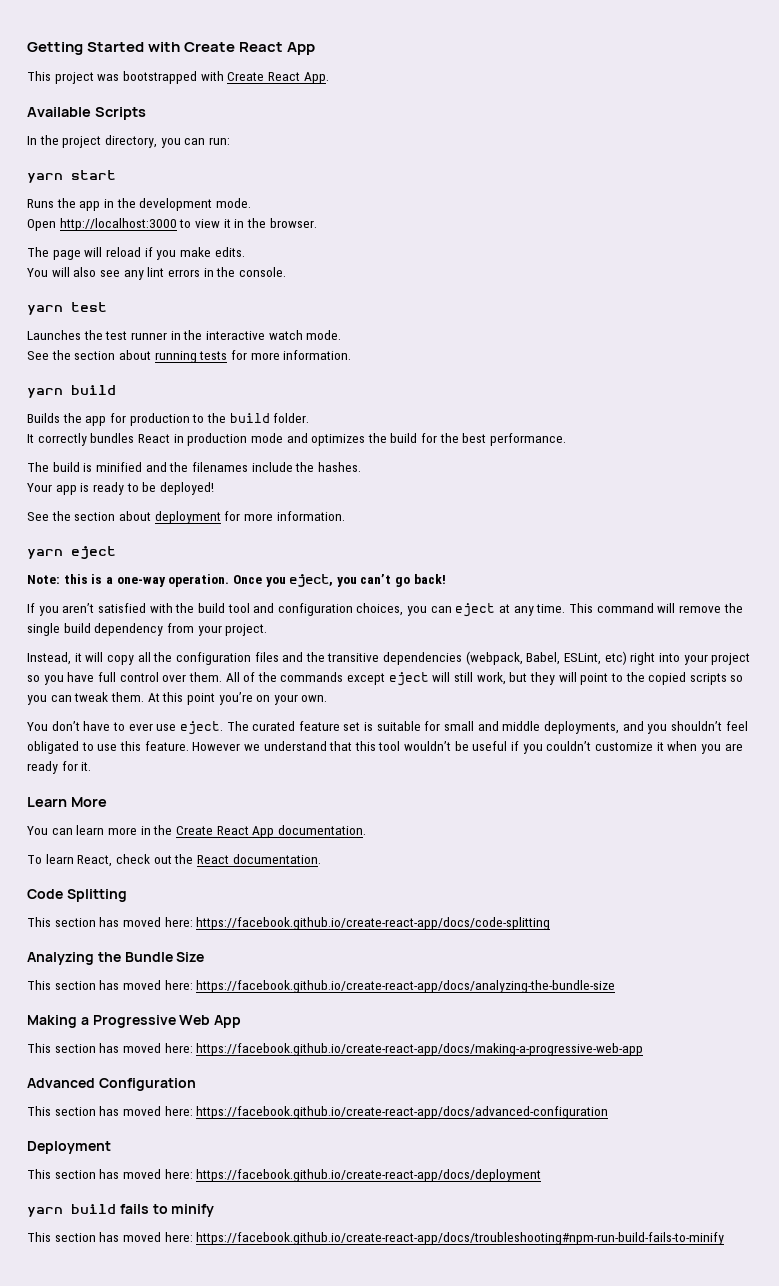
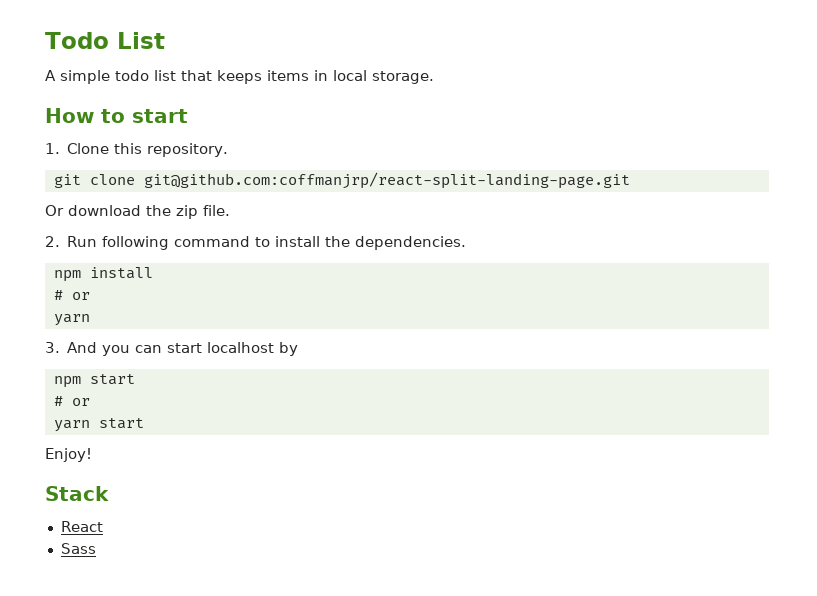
[27,42,316,55] [27,71,329,84] [27,107,146,120] [27,135,230,148] [27,170,116,183] [27,198,251,211] [27,218,317,231] [27,247,245,260] [27,267,286,280] [27,302,107,315] [27,330,342,340] [27,350,352,363] [27,385,116,398] [27,413,310,426] [27,433,567,446] [27,462,361,472] [27,482,214,495] [27,511,345,524] [27,546,116,559] [27,574,446,587] [27,603,743,617] [27,623,268,636] [27,651,751,665] [27,672,744,686] [27,692,328,705] [27,721,748,735] [27,741,743,754] [27,761,92,774] [27,797,107,807] [27,825,366,838] [27,854,321,867] [27,889,127,902] [27,917,551,930] [27,952,205,965] [27,980,616,993] [27,1015,242,1028] [27,1043,644,1056] [27,1078,196,1091] [27,1106,609,1119] [27,1141,111,1154] [27,1169,542,1182] [27,1204,215,1217] [27,1232,725,1245] Getting Started with Create React App // This project was bootstrapped with Create React App. // Available Scripts // In the project directory, you can run: // yarn start // Runs the app in the development mode. // Open http://localhost:3000 to view it in the browser. // The page will reload if you make edits. // You will also see any lint errors in the console. // yarn test // Launches the test runner in the interactive watch mode. // See the section about running tests for more information. // yarn build // Builds the app for production to the build folder. // It correctly bundles React in production mode and optimizes the build for the best performance. // The build is minified and the filenames include the hashes. // Your app is ready to be deployed! // See the section about deployment for more information. // yarn eject // Note: this is a one-way operation. Once you eject, you can’t go back! // If you aren’t satisfied with the build tool and configuration choices, you can eject at any time. This command will remove the single build dependency from your project. // Instead, it will copy all the configuration files and the transitive dependencies (webpack, Babel, ESLint, etc) right into your project so you have full control over them. All of the commands except eject will still work, but they will point to the copied scripts so you can tweak them. At this point you’re on your own. // You don’t have to ever use eject. The curated feature set is suitable for small and middle deployments, and you shouldn’t feel obligated to use this feature. However we understand that this tool wouldn’t be useful if you couldn’t customize it when you are ready for it. // Learn More // You can learn more in the Create React App documentation. // To learn React, check out the React documentation. // Code Splitting // This section has moved here: https://facebook.github.io/create-react-app/docs/code-splitting // Analyzing the Bundle Size // This section has moved here: https://facebook.github.io/create-react-app/docs/analyzing-the-bundle-size // Making a Progressive Web App // This section has moved here: https://facebook.github.io/create-react-app/docs/making-a-progressive-web-app // Advanced Configuration // This section has moved here: https://facebook.github.io/create-react-app/docs/advanced-configuration // Deployment // This section has moved here: https://facebook.github.io/create-react-app/docs/deployment // yarn build fails to minify // This section has moved here: https://facebook.github.io/create-react-app/docs/troubleshooting#npm-run-build-fails-to-minify -> [45,32,165,49] [45,70,434,84] [45,108,188,123] [45,143,229,157] [53,172,630,189] [45,205,230,219] [45,236,467,250] [53,267,153,282] [53,290,90,300] [53,314,90,326] [45,342,299,356] [53,374,135,388] [53,396,90,406] [53,418,144,432] [45,448,92,462] [45,486,109,501] [60,521,103,532] [60,543,96,554] Todo List // A simple todo list that keeps items in local storage. // How to start // 1. Clone this repository. // git clone git@github.com:coffmanjrp/react-split-landing-page.git // Or download the zip file. // 2. Run following command to install the dependencies. // npm install // # or // yarn // 3. And you can start localhost by // npm start // # or // yarn start // Enjoy! // Stack // React // Sass

